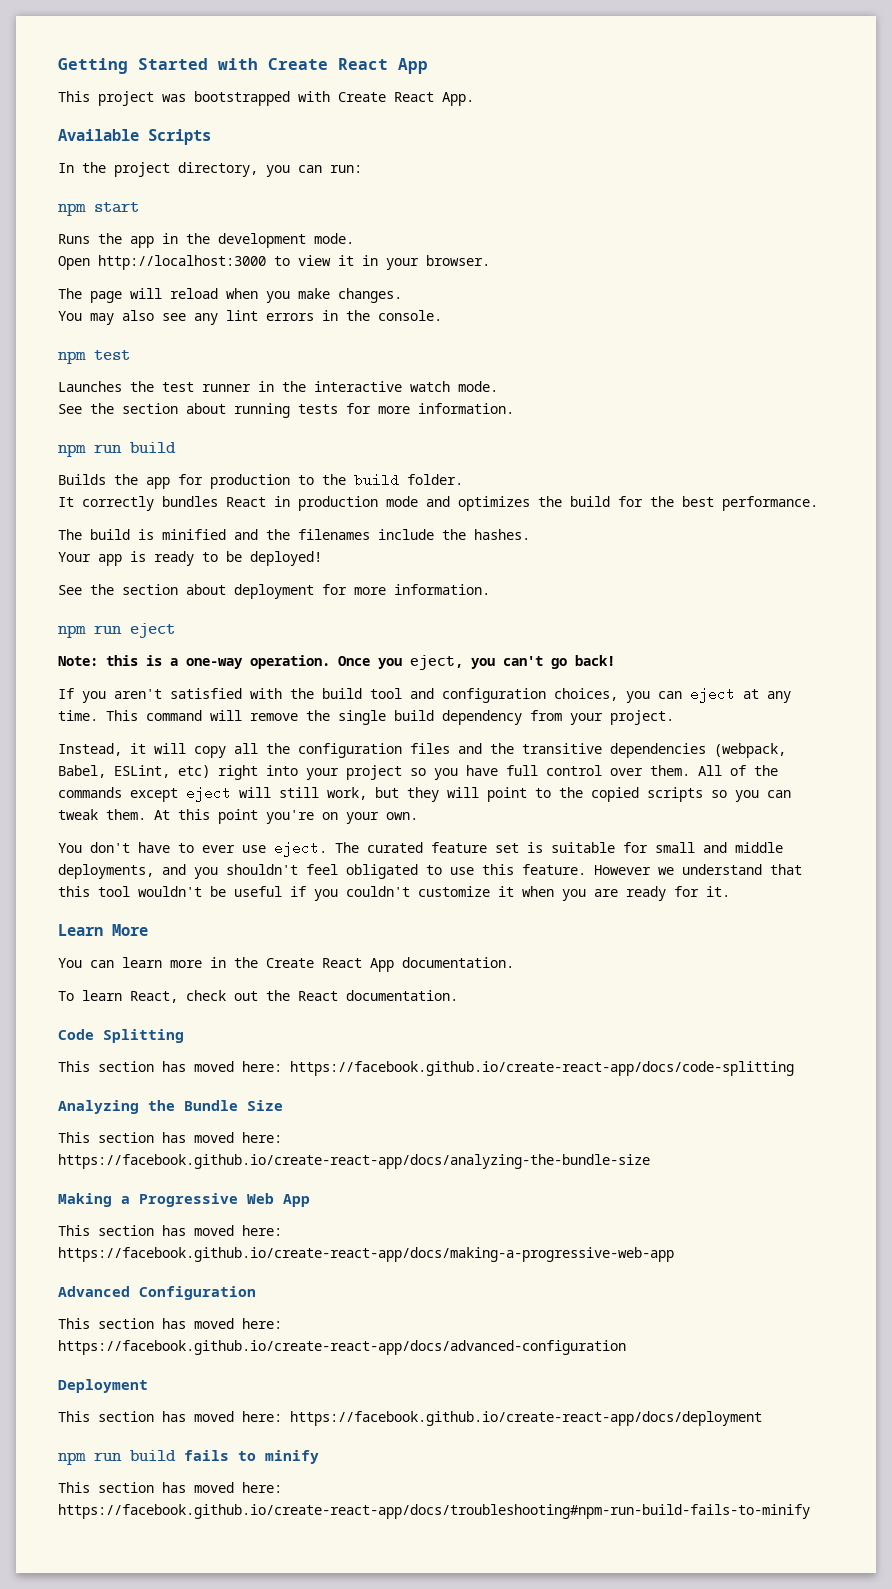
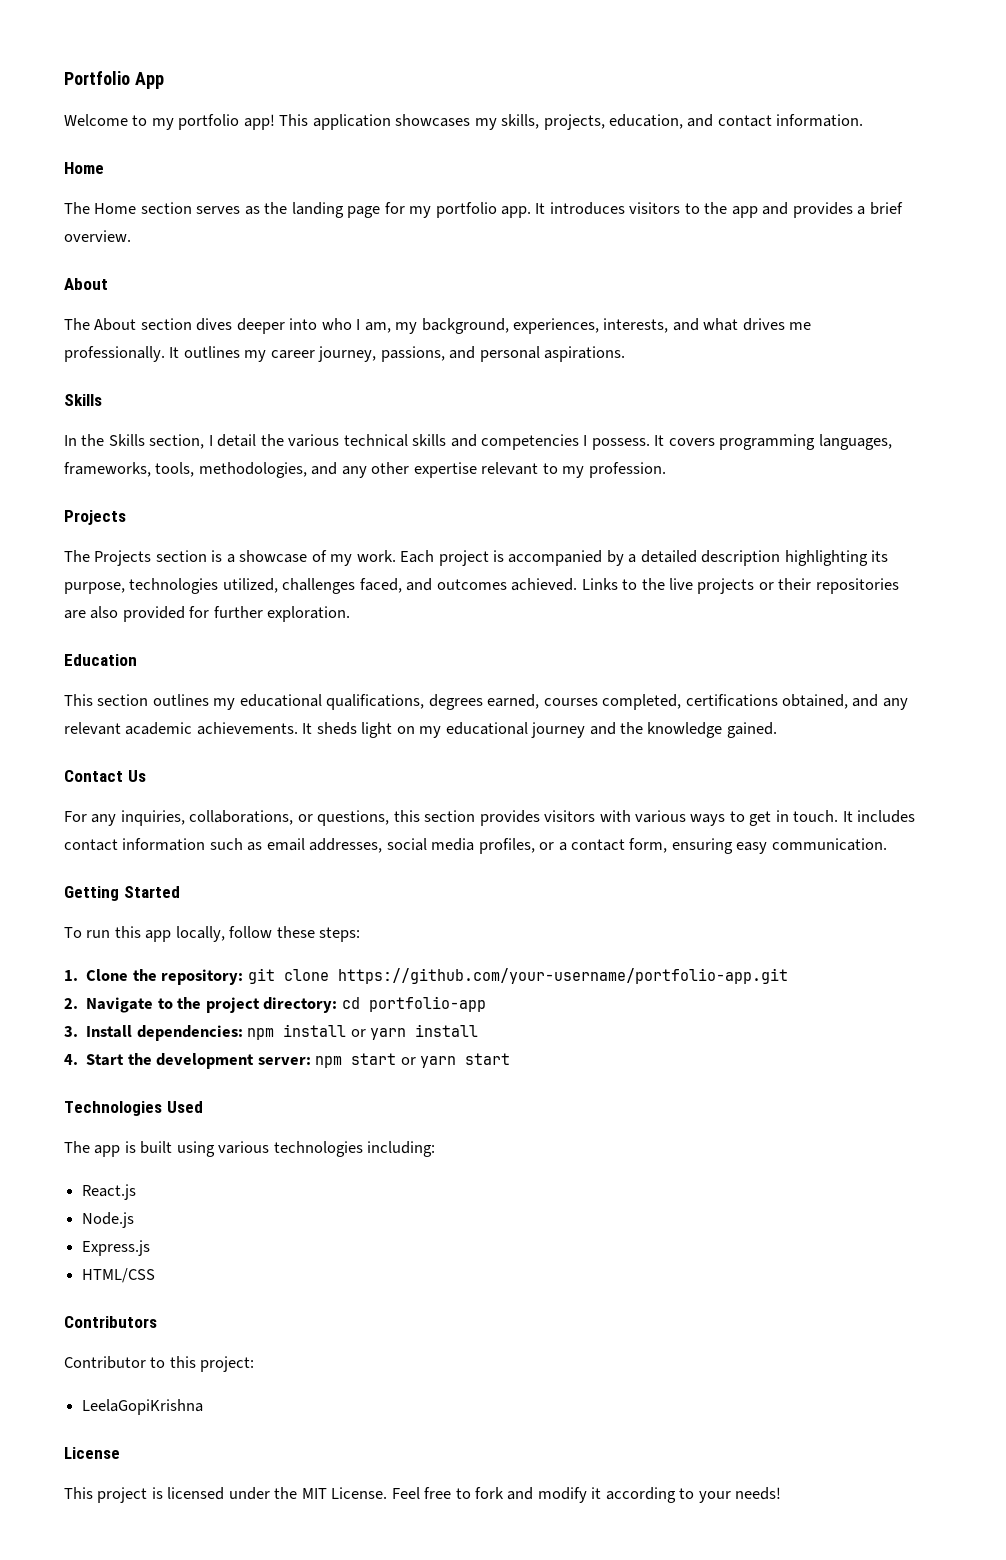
[58,58,428,74] [58,91,474,106] [58,129,211,145] [58,162,362,177] [58,202,139,216] [58,233,354,248] [58,255,490,270] [58,288,402,303] [58,310,442,325] [58,350,130,364] [58,381,498,392] [58,403,514,418] [58,442,176,457] [58,473,463,489] [58,496,818,511] [58,529,530,540] [58,551,322,566] [58,584,490,599] [58,623,175,638] [58,655,615,670] [58,687,791,703] [58,710,674,725] [58,743,786,758] [58,765,778,780] [58,786,791,802] [58,809,418,824] [58,841,783,857] [58,864,802,879] [58,886,730,901] [58,924,148,936] [58,957,514,972] [58,990,458,1003] [58,1029,184,1043] [58,1061,794,1076] [58,1100,283,1114] [58,1132,282,1143] [58,1154,650,1169] [58,1193,310,1207] [58,1225,282,1236] [58,1247,674,1262] [58,1286,256,1300] [58,1318,282,1329] [58,1340,626,1355] [58,1379,148,1393] [58,1411,762,1426] [58,1450,319,1465] [58,1482,282,1493] [58,1504,810,1519] Getting Started with Create React App // This project was bootstrapped with Create React App. // Available Scripts // In the project directory, you can run: // npm start // Runs the app in the development mode. // Open http://localhost:3000 to view it in your browser. // The page will reload when you make changes. // You may also see any lint errors in the console. // npm test // Launches the test runner in the interactive watch mode. // See the section about running tests for more information. // npm run build // Builds the app for production to the build folder. // It correctly bundles React in production mode and optimizes the build for the best performance. // The build is minified and the filenames include the hashes. // Your app is ready to be deployed! // See the section about deployment for more information. // npm run eject // Note: this is a one-way operation. Once you eject, you can't go back! // If you aren't satisfied with the build tool and configuration choices, you can eject at any time. This command will remove the single build dependency from your project. // Instead, it will copy all the configuration files and the transitive dependencies (webpack, Babel, ESLint, etc) right into your project so you have full control over them. All of the commands except eject will still work, but they will point to the copied scripts so you can tweak them. At this point you're on your own. // You don't have to ever use eject. The curated feature set is suitable for small and middle deployments, and you shouldn't feel obligated to use this feature. However we understand that this tool wouldn't be useful if you couldn't customize it when you are ready for it. // Learn More // You can learn more in the Create React App documentation. // To learn React, check out the React documentation. // Code Splitting // This section has moved here: https://facebook.github.io/create-react-app/docs/code-splitting // Analyzing the Bundle Size // This section has moved here: https://facebook.github.io/create-react-app/docs/analyzing-the-bundle-size // Making a Progressive Web App // This section has moved here: https://facebook.github.io/create-react-app/docs/making-a-progressive-web-app // Advanced Configuration // This section has moved here: https://facebook.github.io/create-react-app/docs/advanced-configuration // Deployment // This section has moved here: https://facebook.github.io/create-react-app/docs/deployment // npm run build fails to minify // This section has moved here: https://facebook.github.io/create-react-app/docs/troubleshooting#npm-run-build-fails-to-minify -> [64,71,164,89] [64,114,864,130] [64,162,104,174] [64,202,903,218] [64,230,131,242] [64,278,108,290] [64,318,812,334] [64,346,626,362] [64,394,102,406] [64,434,892,450] [64,462,666,478] [64,510,126,525] [64,550,889,566] [64,578,899,594] [64,606,351,622] [64,654,137,666] [64,694,908,710] [64,722,777,738] [64,770,146,782] [64,810,916,826] [64,838,887,854] [64,886,180,901] [64,926,361,942] [64,968,788,985] [64,996,486,1013] [64,1024,479,1041] [64,1053,510,1069] [64,1101,203,1116] [64,1141,436,1157] [82,1184,137,1200] [82,1212,135,1228] [82,1240,151,1256] [82,1268,156,1283] [64,1316,157,1328] [64,1356,255,1372] [82,1399,204,1415] [64,1447,120,1459] [64,1487,782,1503] Portfolio App // Welcome to my portfolio app! This application showcases my skills, projects, education, and contact information. // Home // The Home section serves as the landing page for my portfolio app. It introduces visitors to the app and provides a brief overview. // About // The About section dives deeper into who I am, my background, experiences, interests, and what drives me professionally. It outlines my career journey, passions, and personal aspirations. // Skills // In the Skills section, I detail the various technical skills and competencies I possess. It covers programming languages, frameworks, tools, methodologies, and any other expertise relevant to my profession. // Projects // The Projects section is a showcase of my work. Each project is accompanied by a detailed description highlighting its purpose, technologies utilized, challenges faced, and outcomes achieved. Links to the live projects or their repositories are also provided for further exploration. // Education // This section outlines my educational qualifications, degrees earned, courses completed, certifications obtained, and any relevant academic achievements. It sheds light on my educational journey and the knowledge gained. // Contact Us // For any inquiries, collaborations, or questions, this section provides visitors with various ways to get in touch. It includes contact information such as email addresses, social media profiles, or a contact form, ensuring easy communication. // Getting Started // To run this app locally, follow these steps: // 1. Clone the repository: git clone https://github.com/your-username/portfolio-app.git // 2. Navigate to the project directory: cd portfolio-app // 3. Install dependencies: npm install or yarn install // 4. Start the development server: npm start or yarn start // Technologies Used // The app is built using various technologies including: // React.js // Node.js // Express.js // HTML/CSS // Contributors // Contributor to this project: // LeelaGopiKrishna // License // This project is licensed under the MIT License. Feel free to fork and modify it according to your needs!

